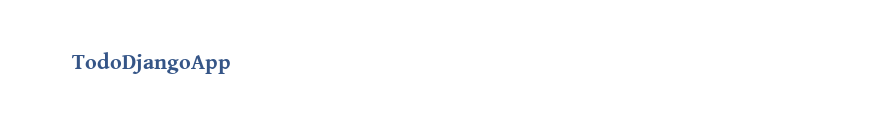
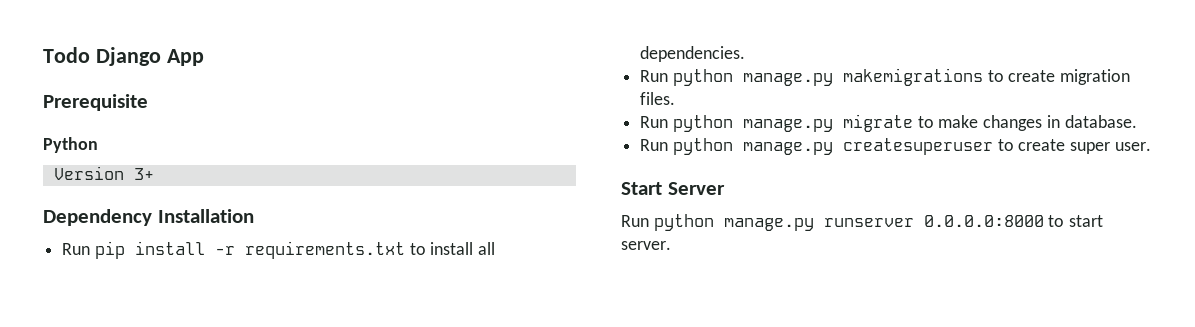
[72,52,231,74] TodoDjangoApp -> [43,47,204,66] [43,94,148,111] [43,137,98,153] [53,166,154,180] [43,209,254,226] [62,241,496,259] [640,46,746,62] [640,68,1131,86] [640,92,676,105] [640,114,1137,132] [640,138,1151,155] [621,182,725,195] [621,214,1104,231] [621,241,671,250] Todo Django App // Prerequisite // Python // Version 3+ // Dependency Installation // Run pip install -r requirements.txt to install all dependencies. // Run python manage.py makemigrations to create migration files. // Run python manage.py migrate to make changes in database. // Run python manage.py createsuperuser to create super user. // Start Server // Run python manage.py runserver 0.0.0.0:8000 to start server.

